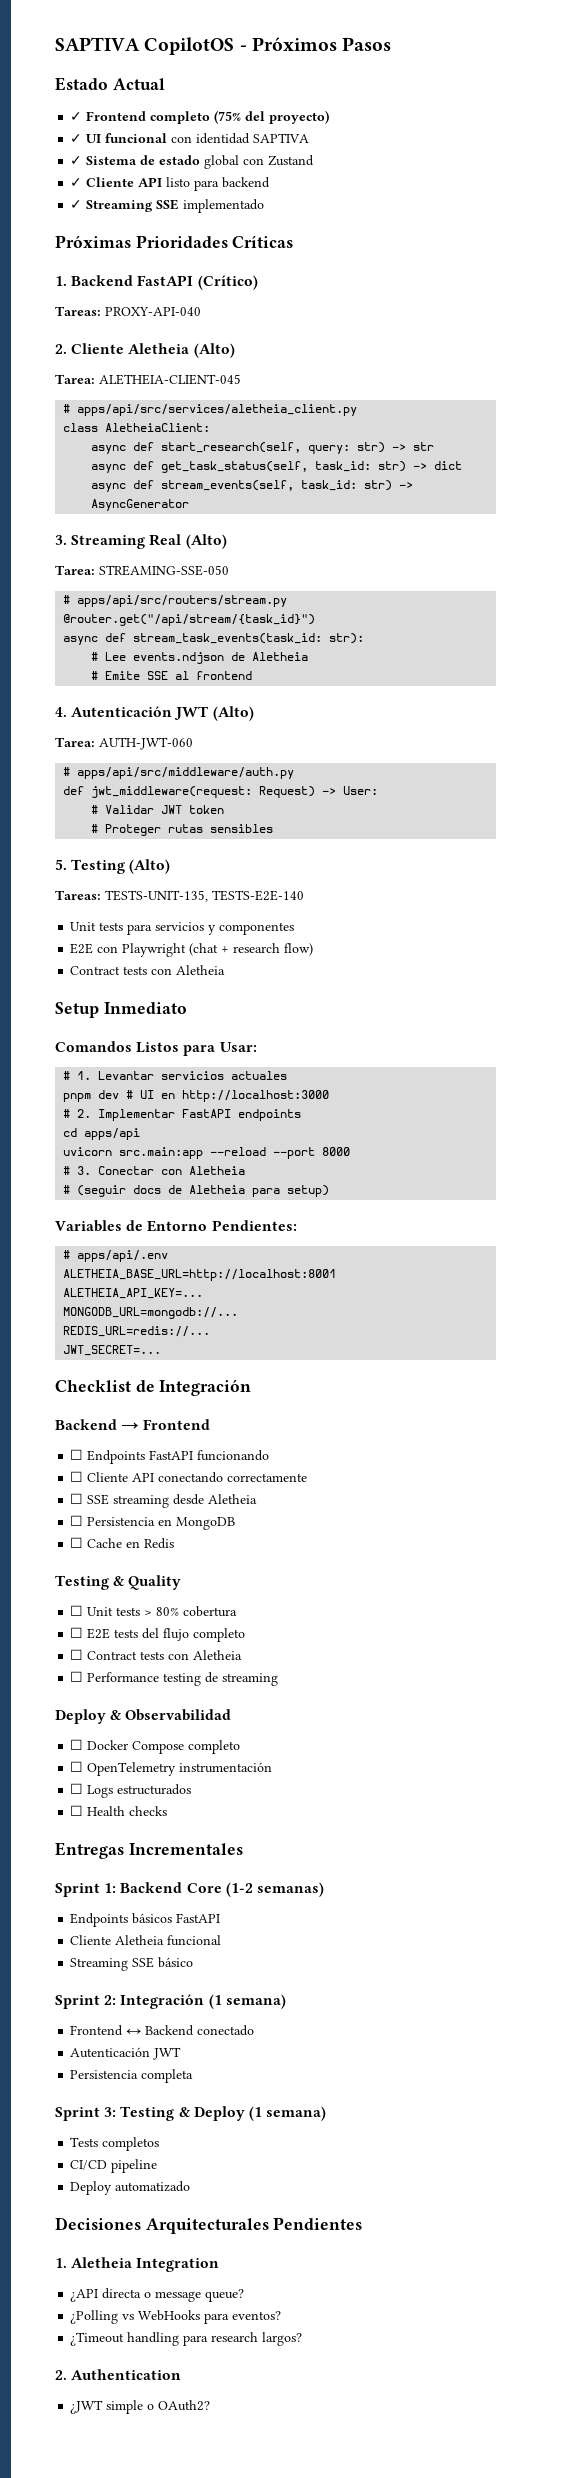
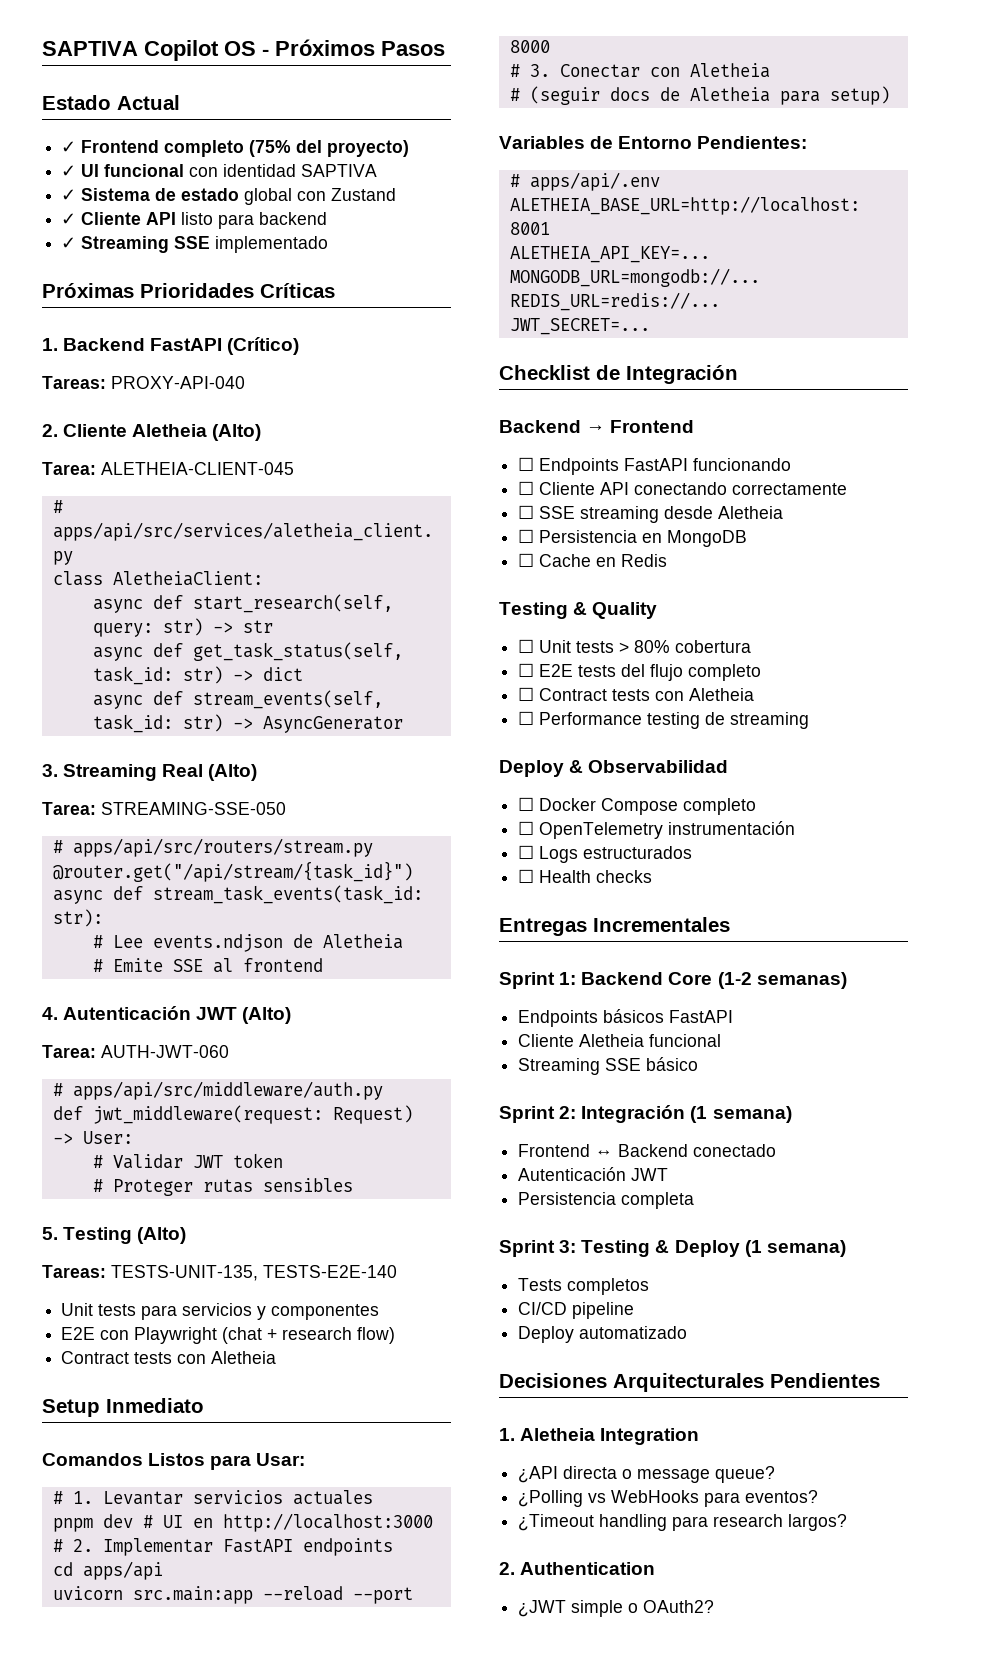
[55,37,235,55] SAPTIVA CopilotOS -> [42,40,256,61] SAPTIVA Copilot OS

